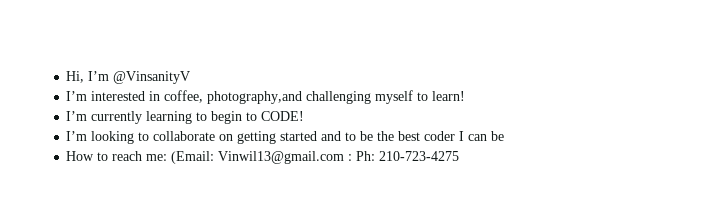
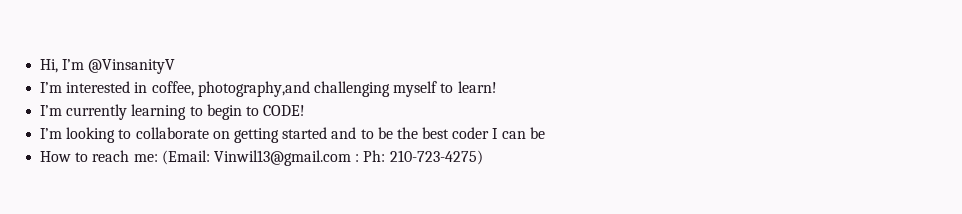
[379,151,460,161] 210-723-4275 -> [389,150,483,165] 210-723-4275)

